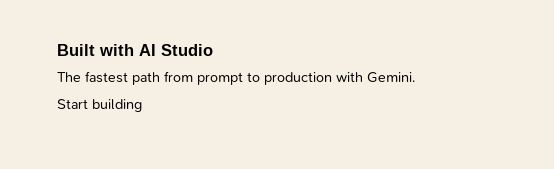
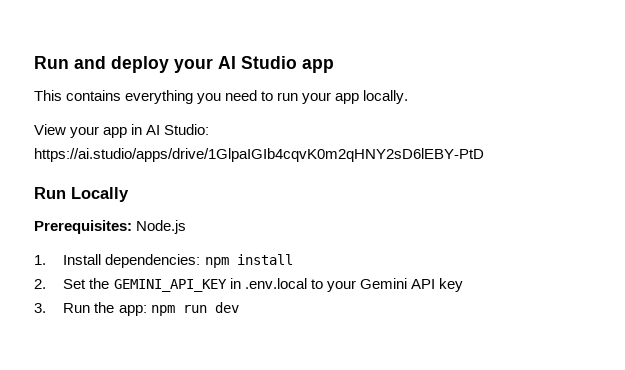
[57,44,213,56] [57,71,415,85] [57,99,142,112] Built with AI Studio // The fastest path from prompt to production with Gemini. // Start building -> [34,56,334,73] [34,90,409,104] [34,124,210,138] [34,148,484,162] [34,187,129,202] [34,220,187,234] [34,254,293,268] [34,278,463,292] [34,302,239,316] Run and deploy your AI Studio app // This contains everything you need to run your app locally. // View your app in AI Studio: https://ai.studio/apps/drive/1GlpaIGIb4cqvK0m2qHNY2sD6lEBY-PtD // Run Locally // Prerequisites: Node.js // 1. Install dependencies: npm install // 2. Set the GEMINI_API_KEY in .env.local to your Gemini API key // 3. Run the app: npm run dev

